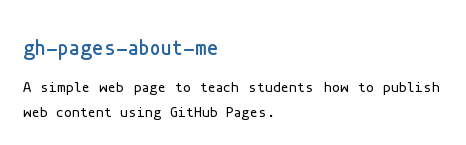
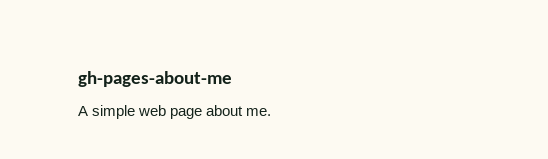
[174,82,441,95] [23,107,275,120] to teach students how to publish web content using GitHub Pages. -> [206,105,272,116] about me.

